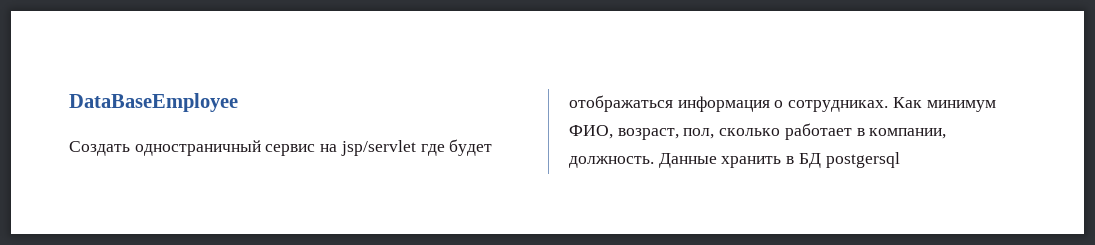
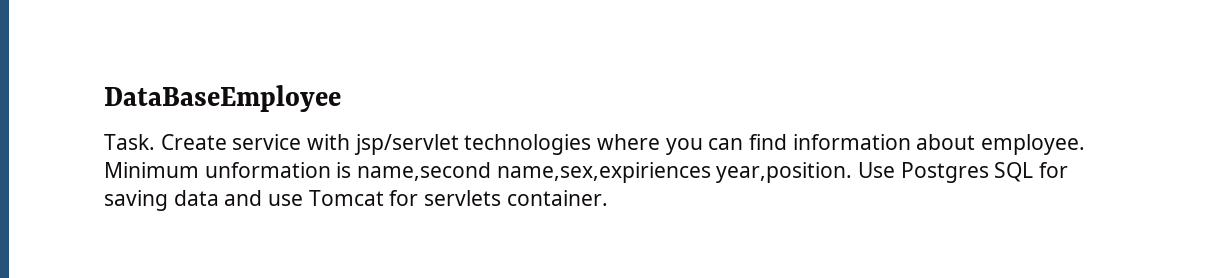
[69,139,493,156] [569,95,996,112] [569,123,947,140] [569,152,900,168] Создать одностраничный сервис на jsp/servlet где будет отображаться информация о сотрудниках. Как минимум ФИО, возраст, пол, сколько работает в компании, должность. Данные хранить в БД postgersql -> [104,134,1086,155] [104,162,1069,183] [104,190,608,211] Task. Create service with jsp/servlet technologies where you can find information about employee. Minimum unformation is name,second name,sex,expiriences year,position. Use Postgres SQL for saving data and use Tomcat for servlets container.

